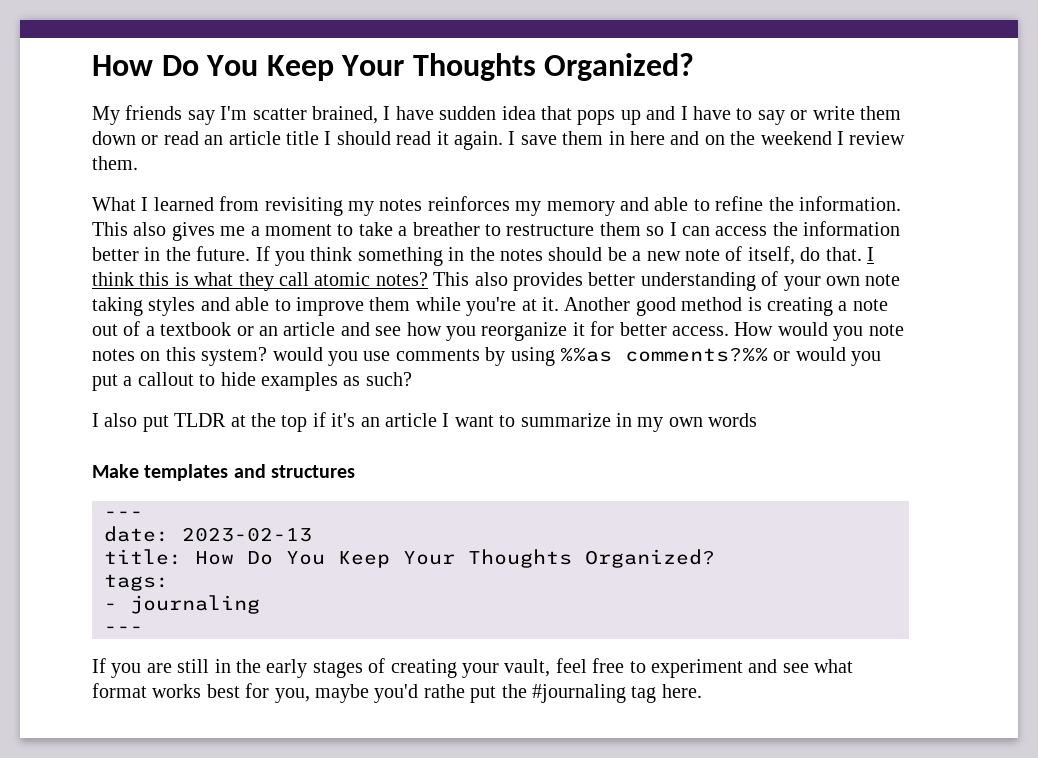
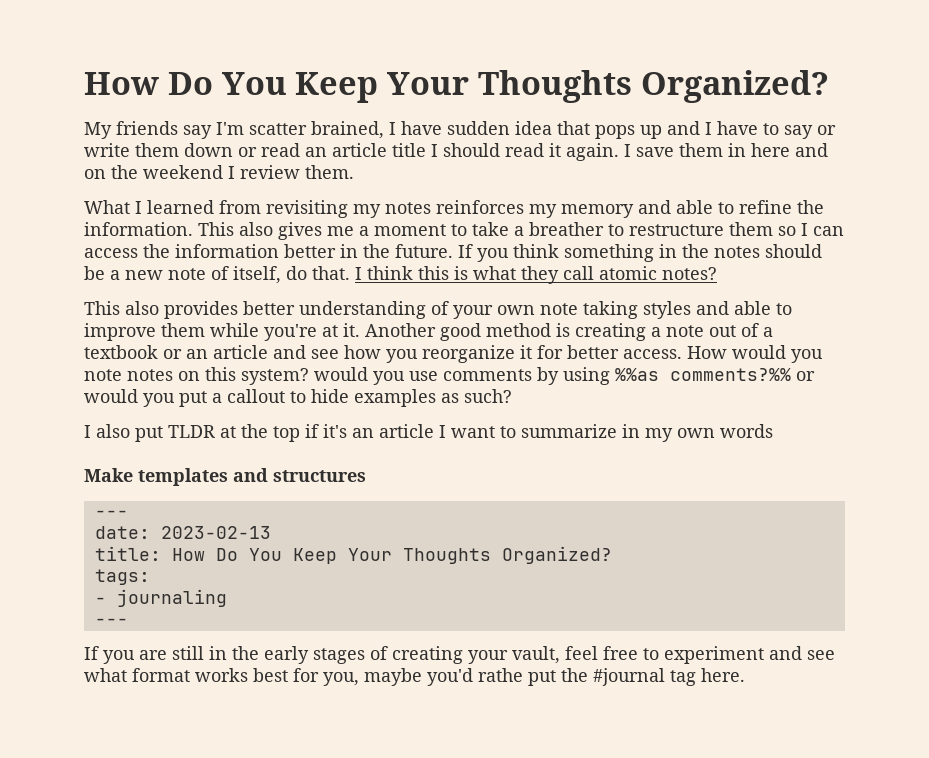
(428, 279) none -> (717, 273) //
[531,684,626,703] #journaling -> [593,668,665,686] #journal

